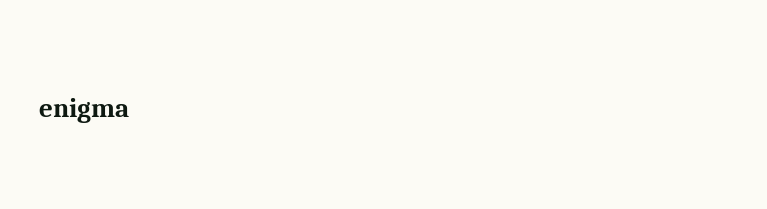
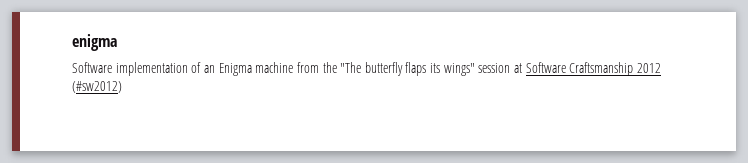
(129, 110) none -> [72,62,661,76] [72,81,122,93] // Software implementation of an Enigma machine from the "The butterfly flaps its wings" session at Software Craftsmanship 2012 (#sw2012)

